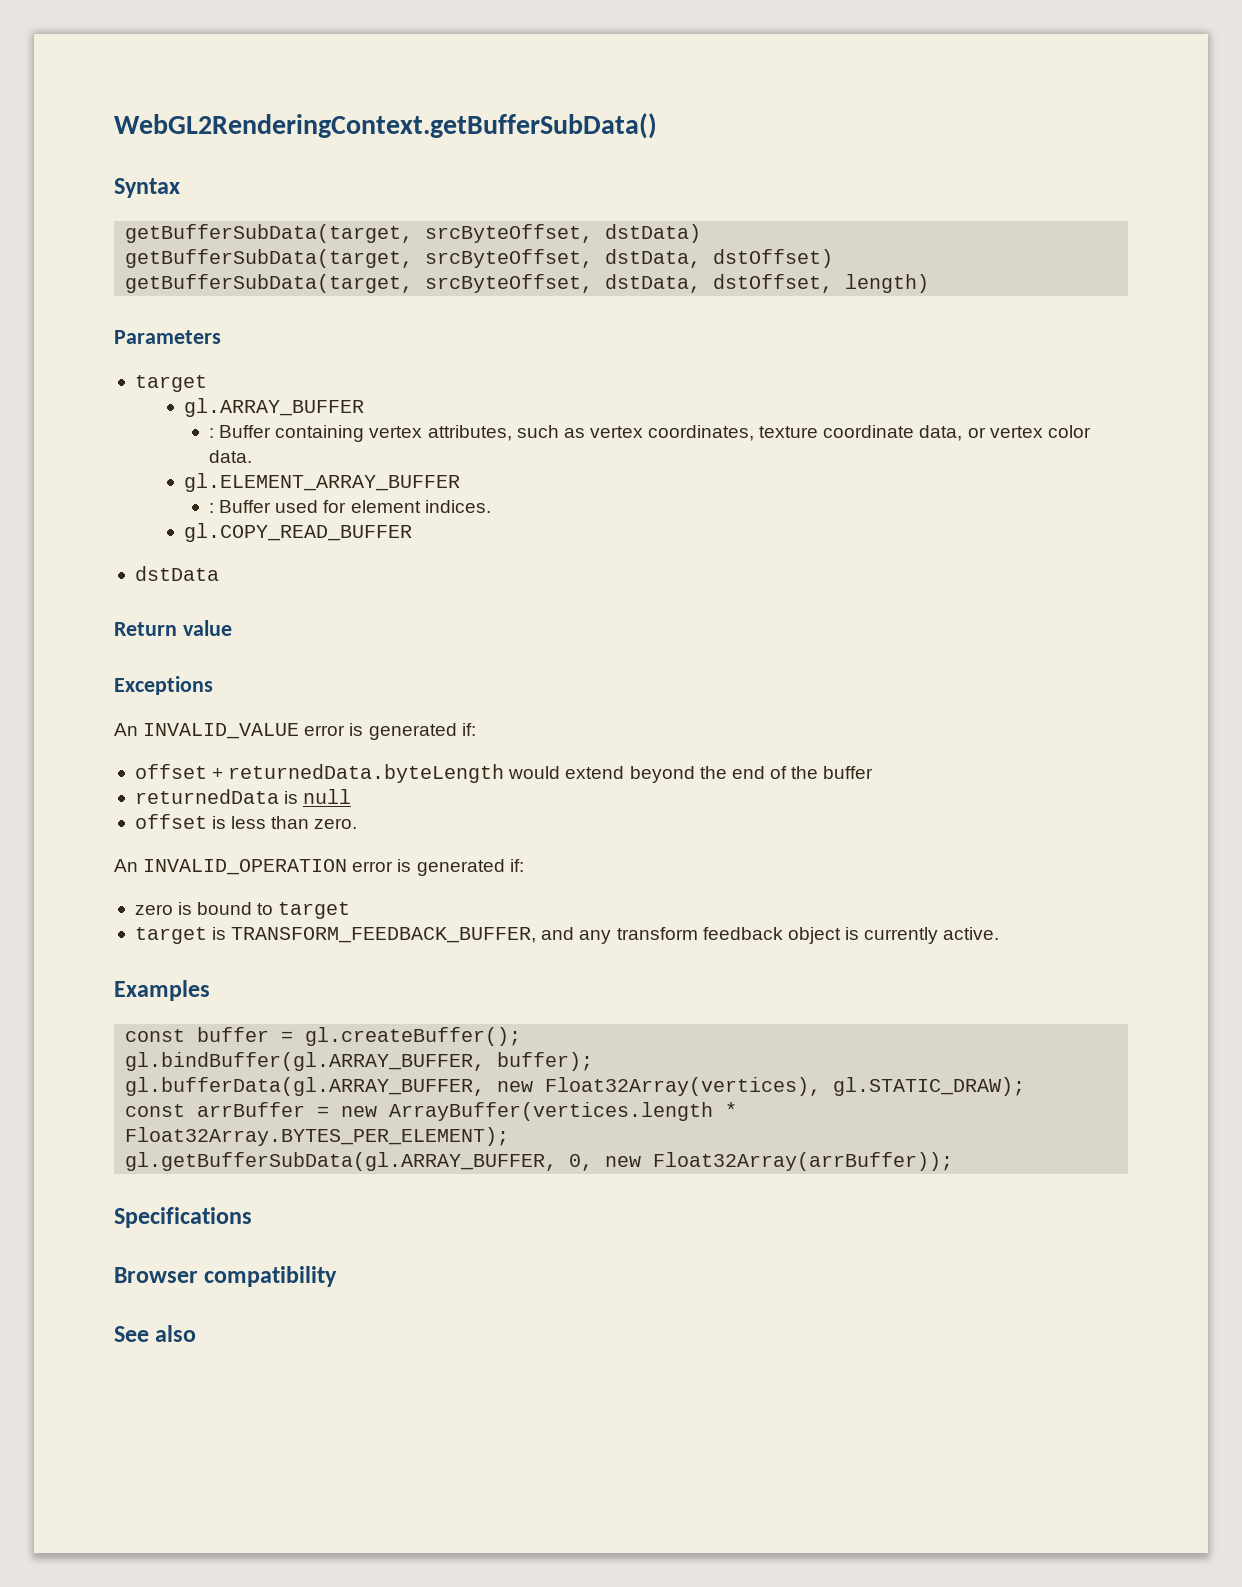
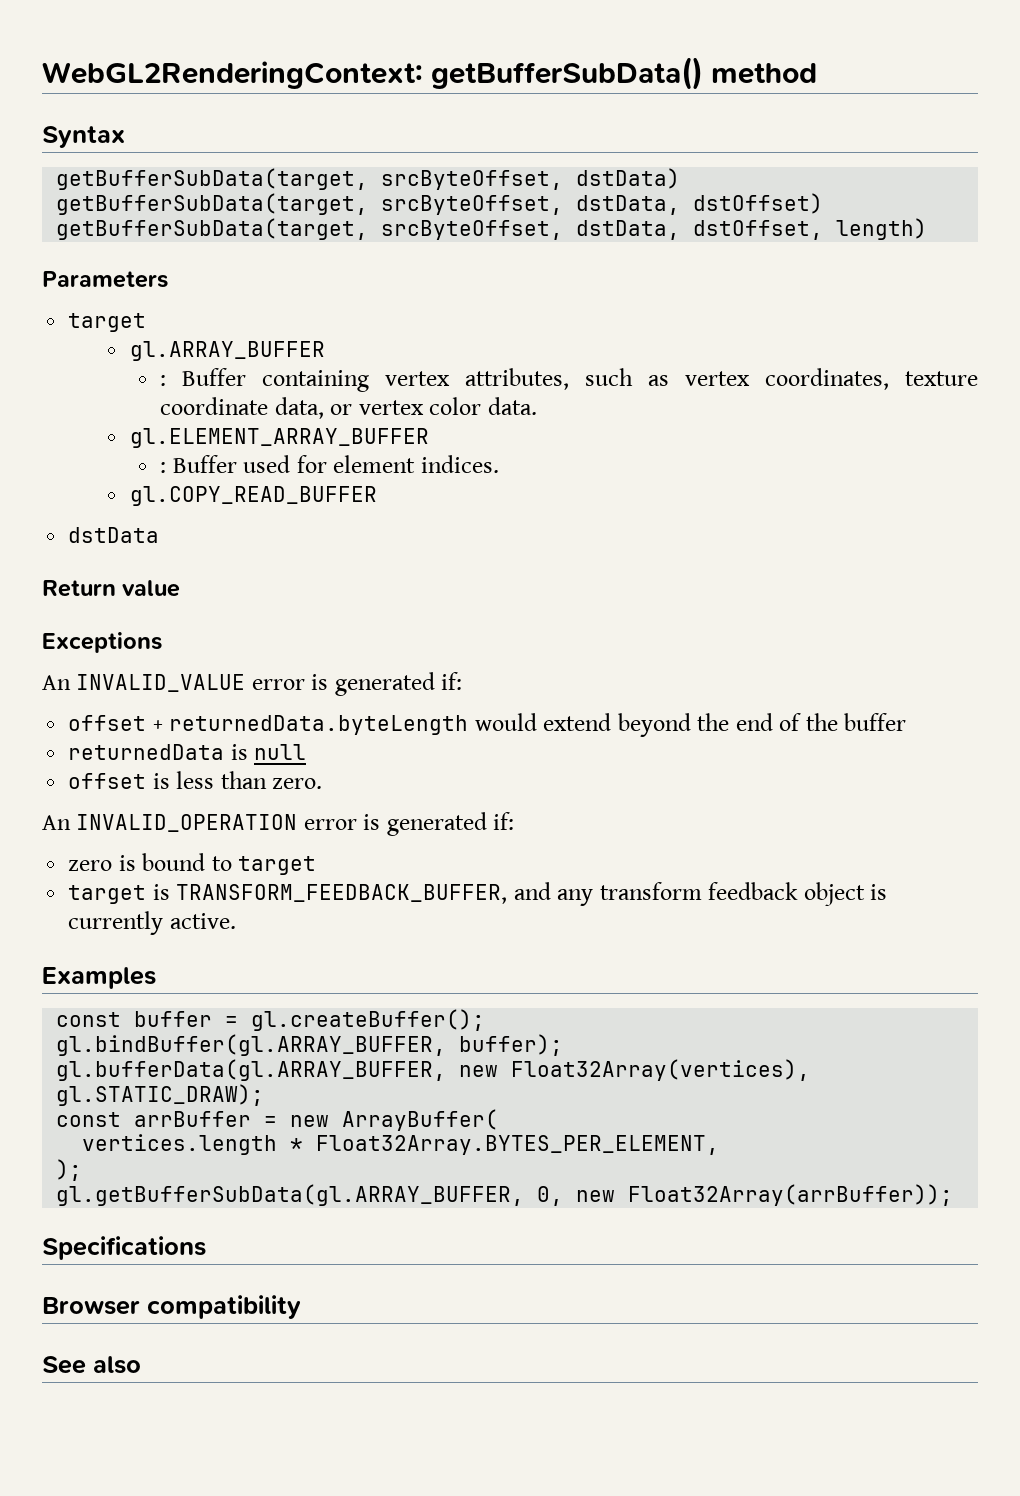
[114,113,657,139] WebGL2RenderingContext.getBufferSubData() -> [42,57,818,90] WebGL2RenderingContext: getBufferSubData() method
[389,1102,738,1121] [125,1127,510,1146] ArrayBuffer(vertices.length * Float32Array.BYTES_PER_ELEMENT); -> [342,1109,499,1131] [82,1134,720,1155] [56,1159,83,1181] ArrayBuffer( // vertices.length * Float32Array.BYTES_PER_ELEMENT, // );

